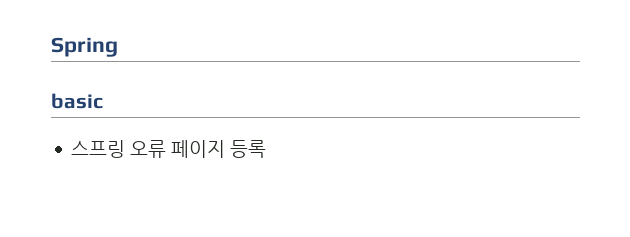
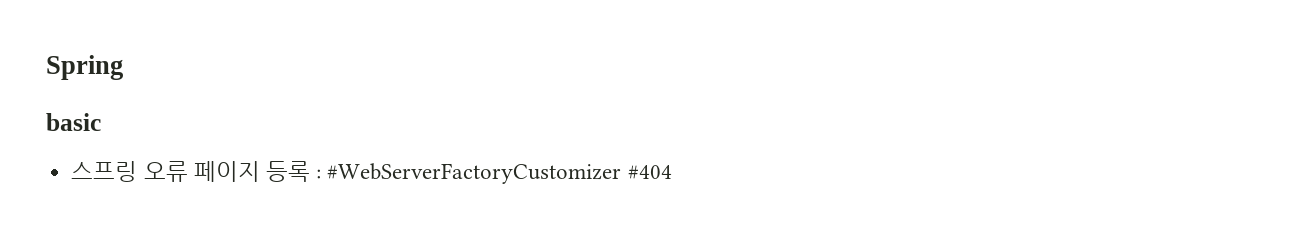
(267, 149) none -> [316,163,672,184] : #WebServerFactoryCustomizer #404

